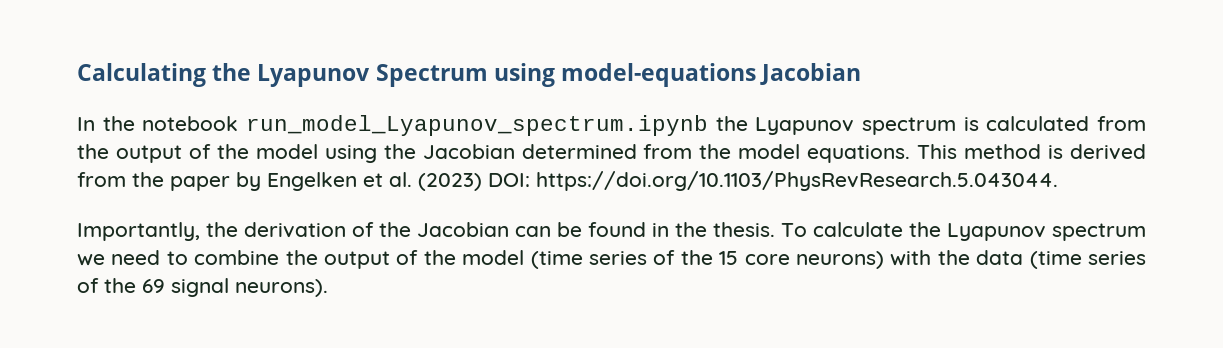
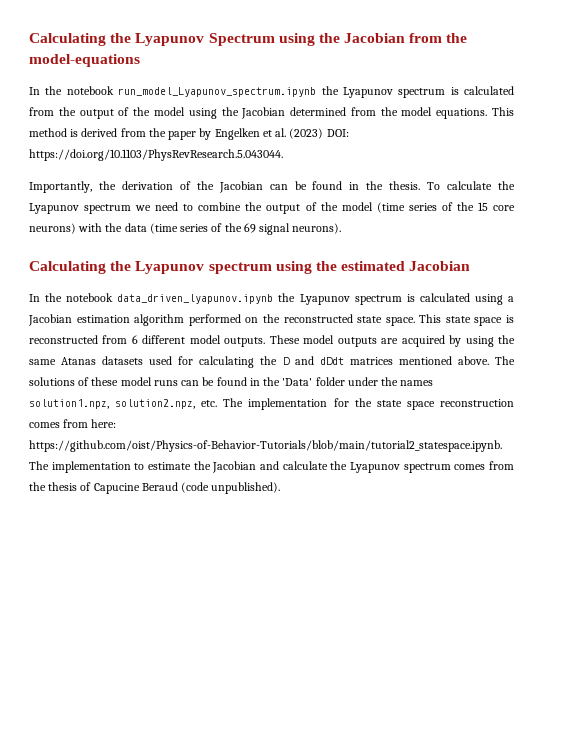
(555, 75) none -> [318,33,468,43] the Jacobian from the
[760,63,862,85] Jacobian -> (140, 60) none
(328, 288) none -> [29,261,471,274] [29,293,515,305] [28,314,514,326] [29,335,515,347] [29,356,515,368] [29,377,434,386] [29,398,514,410] [29,419,117,428] [29,440,502,452] [29,461,514,473] [29,482,281,494] // Calculating the Lyapunov spectrum using the estimated Jacobian // In the notebook data_driven_lyapunov.ipynb the Lyapunov spectrum is calculated using a Jacobian estimation algorithm performed on the reconstructed state space. This state space is reconstructed from 6 different model outputs. These model outputs are acquired by using the same Atanas datasets used for calculating the D and dDdt matrices mentioned above. The solutions of these model runs can be found in the 'Data' folder under the names solution1.npz, solution2.npz, etc. The implementation for the state space reconstruction comes from here: https://github.com/oist/Physics-of-Behavior-Tutorials/blob/main/tutorial2_statespace.ipynb. The implementation to estimate the Jacobian and calculate the Lyapunov spectrum comes from the thesis of Capucine Beraud (code unpublished).

